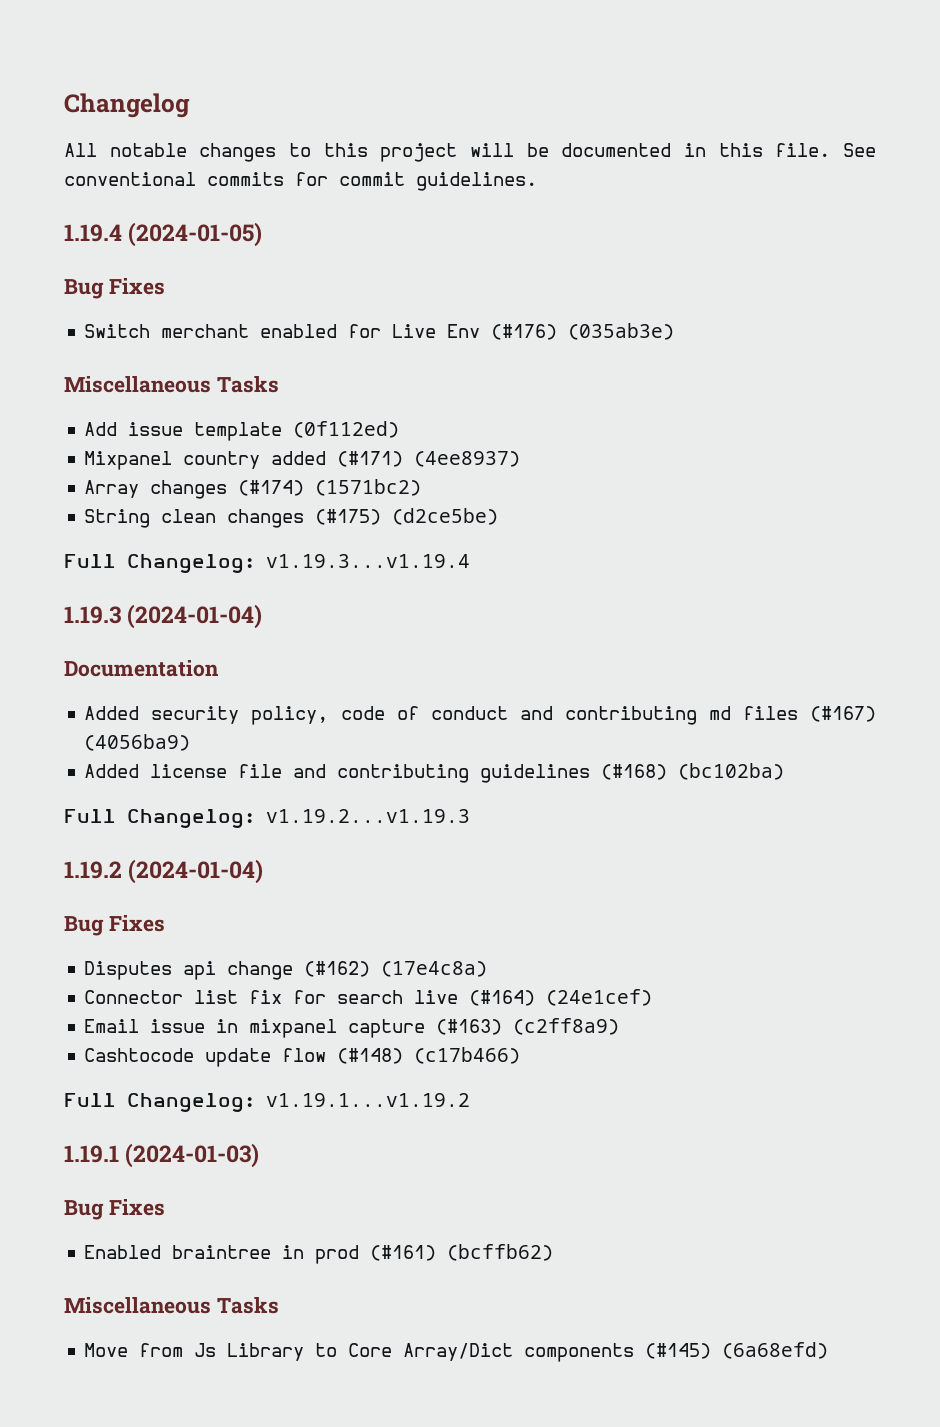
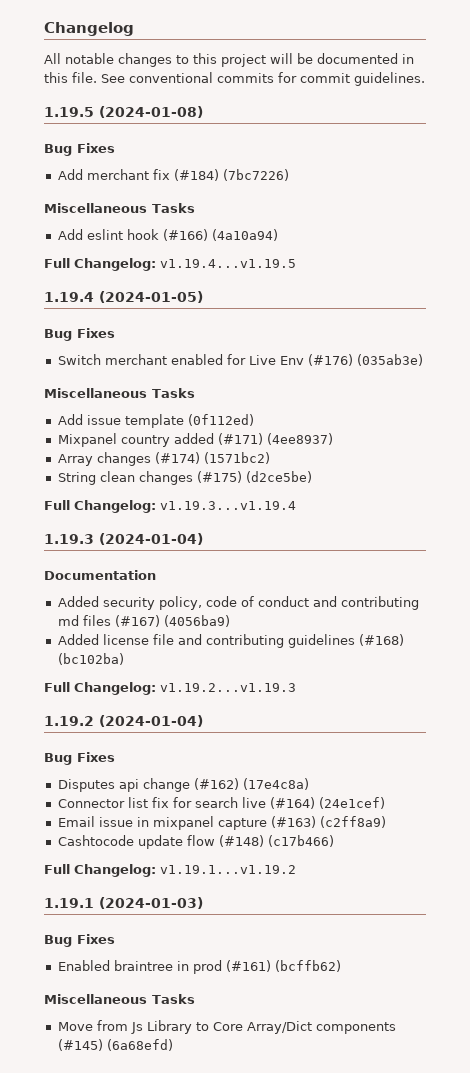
(537, 181) none -> [44,106,203,118] [44,143,115,156] [57,169,289,181] [44,203,195,213] [57,229,278,241] [44,258,296,271] // 1.19.5 (2024-01-08) // Bug Fixes // Add merchant fix (#184) (7bc7226) // Miscellaneous Tasks // Add eslint hook (#166) (4a10a94) // Full Changelog: v1.19.4...v1.19.5

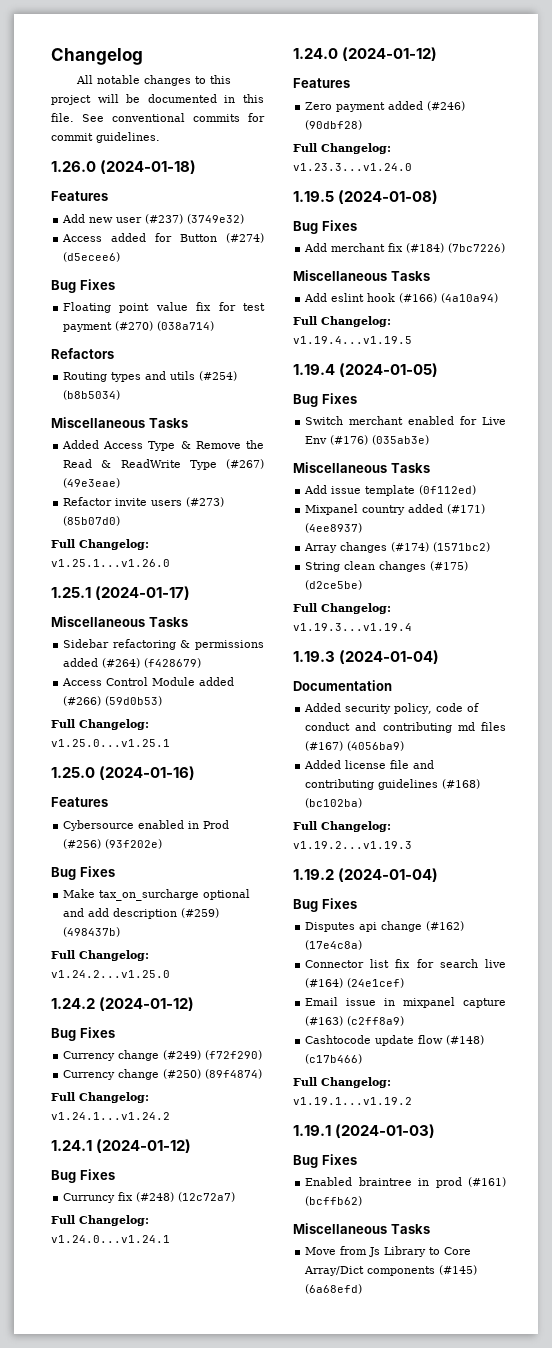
(425, 79) none -> [51,160,197,174] [51,191,108,201] [62,214,245,224] [62,233,264,243] [63,252,121,262] [51,279,115,293] [63,302,265,313] [63,321,215,332] [51,348,114,359] [63,371,238,382] [63,390,121,400] [51,417,188,428] [62,440,264,451] [63,459,264,470] [63,478,121,488] [63,497,225,507] [63,516,121,526] [51,539,149,550] [51,559,170,567] [51,586,191,600] [51,616,188,627] [63,639,264,650] [63,658,202,668] [62,677,235,686] [63,696,163,706] [51,719,149,730] [51,739,170,747] [51,766,196,780] [51,797,108,807] [63,820,230,831] [63,839,163,849] [51,866,115,880] [63,889,251,901] [63,908,220,919] [63,927,121,937] [51,950,149,961] [51,970,170,978] [51,997,195,1011] [51,1027,115,1041] [63,1050,263,1061] [63,1069,263,1080] [51,1092,149,1103] [51,1112,170,1120] [51,1139,192,1153] [51,1169,115,1183] [63,1192,236,1203] [51,1215,149,1226] [51,1235,170,1243] [293,47,438,61] [293,78,350,88] [305,101,466,112] [305,120,363,130] [293,143,391,154] [293,163,412,171] // 1.26.0 (2024-01-18) // Features // Add new user (#237) (3749e32) // Access added for Button (#274) (d5ecee6) // Bug Fixes // Floating point value fix for test payment (#270) (038a714) // Refactors // Routing types and utils (#254) (b8b5034) // Miscellaneous Tasks // Added Access Type & Remove the Read & ReadWrite Type (#267) (49e3eae) // Refactor invite users (#273) (85b07d0) // Full Changelog: v1.25.1...v1.26.0 // 1.25.1 (2024-01-17) // Miscellaneous Tasks // Sidebar refactoring & permissions added (#264) (f428679) // Access Control Module added (#266) (59d0b53) // Full Changelog: v1.25.0...v1.25.1 // 1.25.0 (2024-01-16) // Features // Cybersource enabled in Prod (#256) (93f202e) // Bug Fixes // Make tax_on_surcharge optional and add description (#259) (498437b) // Full Changelog: v1.24.2...v1.25.0 // 1.24.2 (2024-01-12) // Bug Fixes // Currency change (#249) (f72f290) // Currency change (#250) (89f4874) // Full Changelog: v1.24.1...v1.24.2 // 1.24.1 (2024-01-12) // Bug Fixes // Curruncy fix (#248) (12c72a7) // Full Changelog: v1.24.0...v1.24.1 // 1.24.0 (2024-01-12) // Features // Zero payment added (#246) (90dbf28) // Full Changelog: v1.23.3...v1.24.0

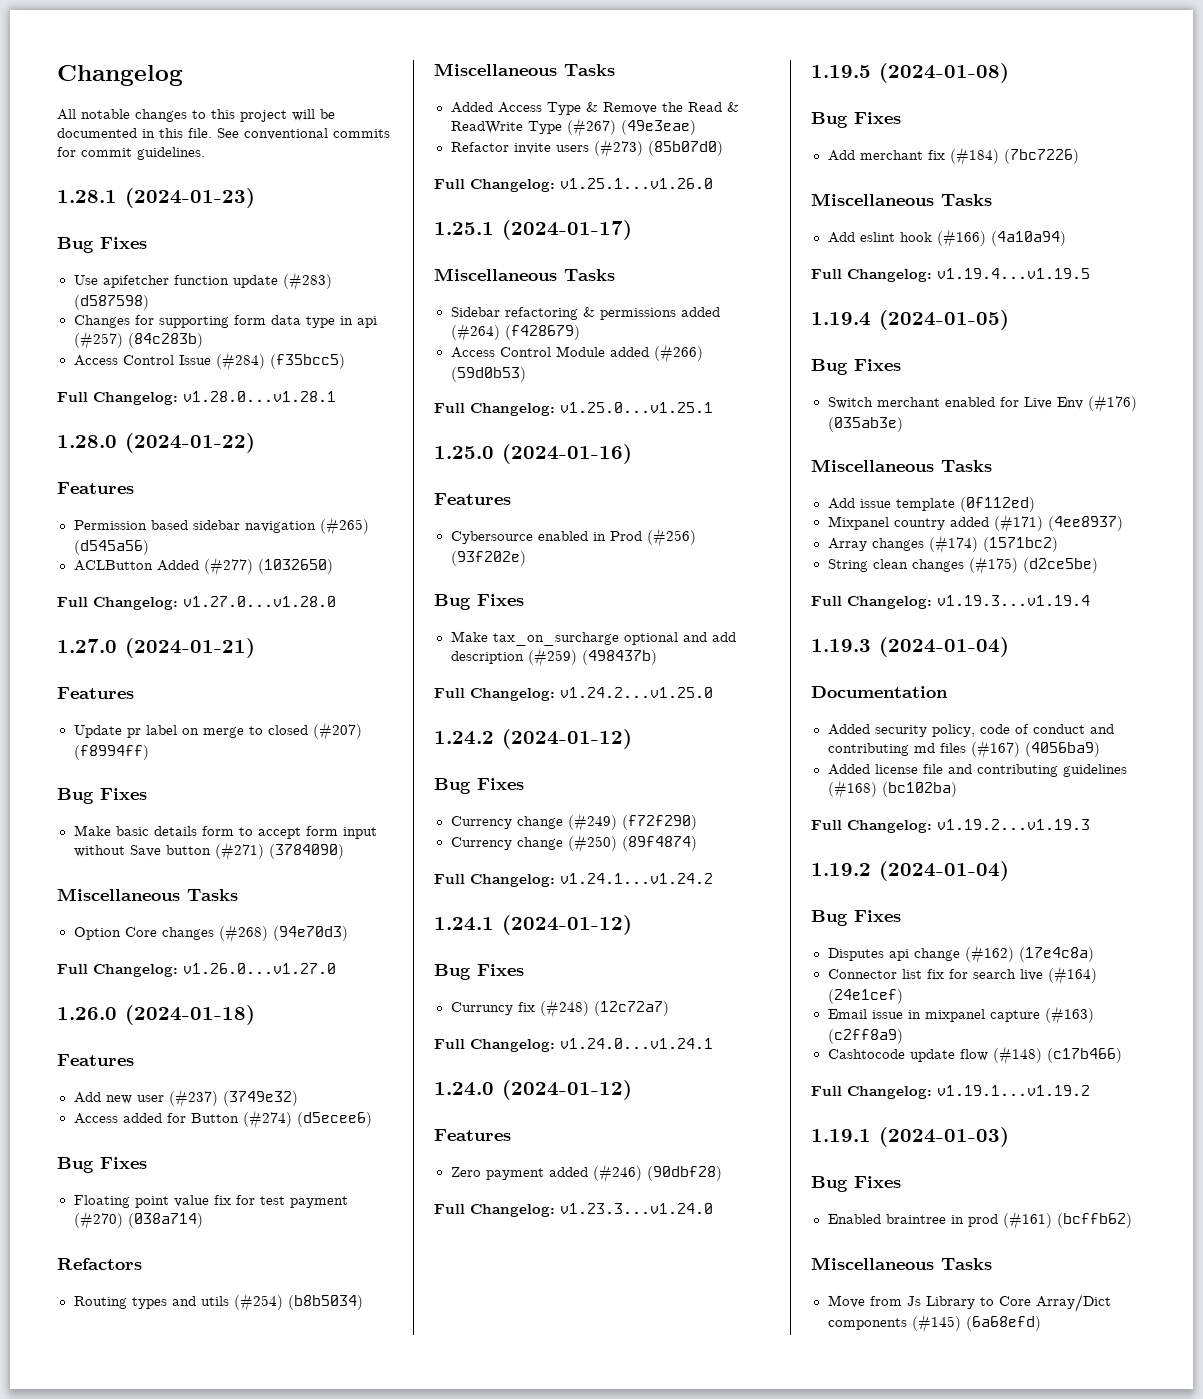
(160, 137) none -> [57,188,255,208] [57,237,147,253] [73,272,332,291] [73,295,149,310] [73,315,377,328] [73,331,203,350] [73,352,345,371] [57,391,336,405] [57,433,255,453] [57,482,134,494] [73,517,369,536] [73,540,149,555] [73,557,333,576] [57,596,336,610] [57,638,255,658] [57,687,134,699] [73,722,362,741] [73,745,149,760] [57,788,147,804] [73,825,377,839] [73,842,344,861] [57,888,238,901] [73,924,348,943] [57,963,336,977] // 1.28.1 (2024-01-23) // Bug Fixes // Use apifetcher function update (#283) (d587598) // Changes for supporting form data type in api (#257) (84c283b) // Access Control Issue (#284) (f35bcc5) // Full Changelog: v1.28.0...v1.28.1 // 1.28.0 (2024-01-22) // Features // Permission based sidebar navigation (#265) (d545a56) // ACLButton Added (#277) (1032650) // Full Changelog: v1.27.0...v1.28.0 // 1.27.0 (2024-01-21) // Features // Update pr label on merge to closed (#207) (f8994ff) // Bug Fixes // Make basic details form to accept form input without Save button (#271) (3784090) // Miscellaneous Tasks // Option Core changes (#268) (94e70d3) // Full Changelog: v1.26.0...v1.27.0

